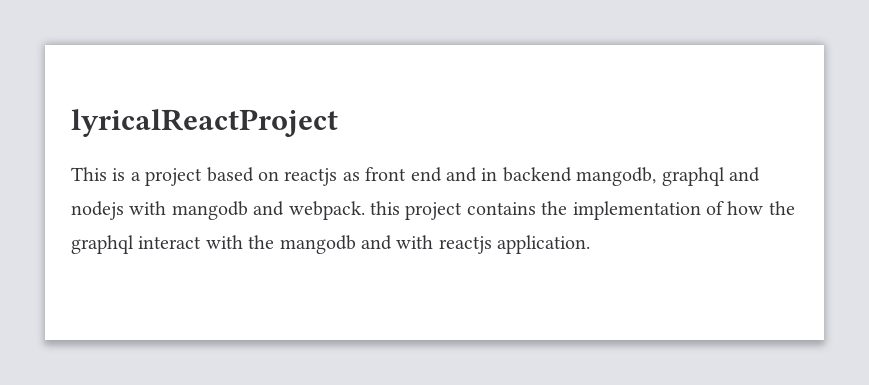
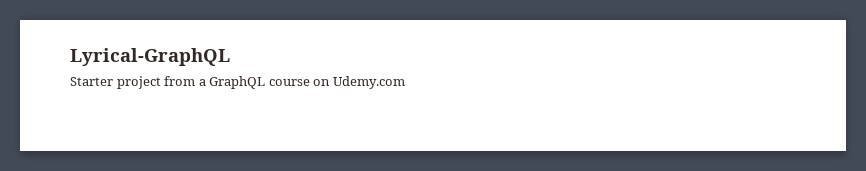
[71,109,338,137] [71,167,760,186] [71,201,795,220] [71,235,591,254] lyricalReactProject // This is a project based on reactjs as front end and in backend mangodb, graphql and nodejs with mangodb and webpack. this project contains the implementation of how the graphql interact with the mangodb and with reactjs application. -> [70,48,230,66] [70,76,405,89] Lyrical-GraphQL // Starter project from a GraphQL course on Udemy.com

